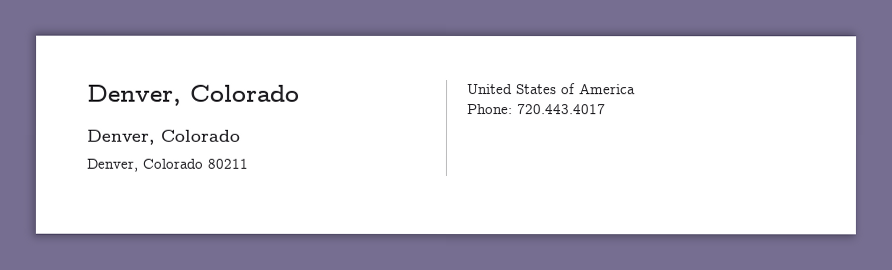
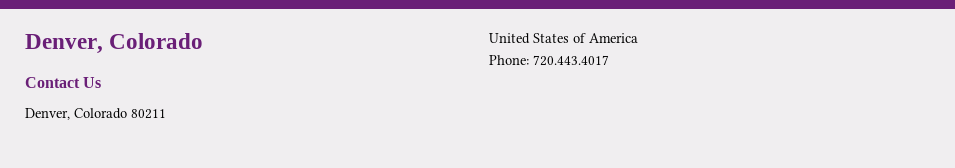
[87,84,300,106] [86,129,241,145] Denver, Colorado // Denver, Colorado -> [25,33,204,54] [25,77,102,88] Denver, Colorado // Contact Us

